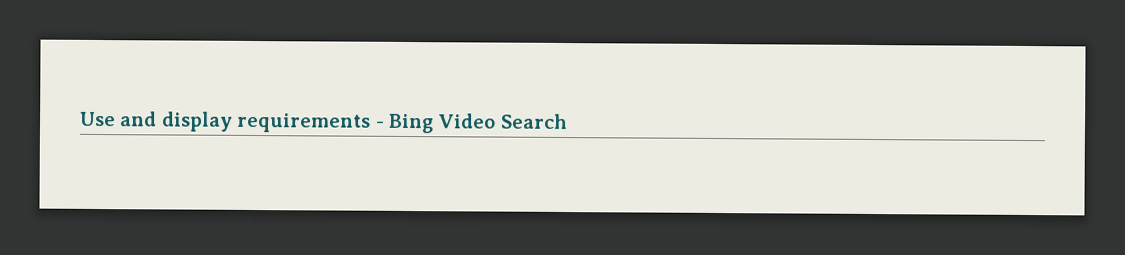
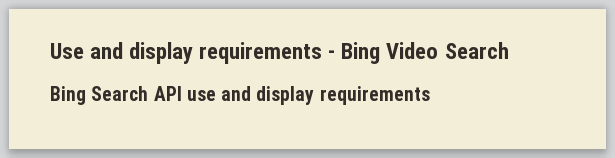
(568, 121) none -> [50,86,430,105] // Bing Search API use and display requirements

